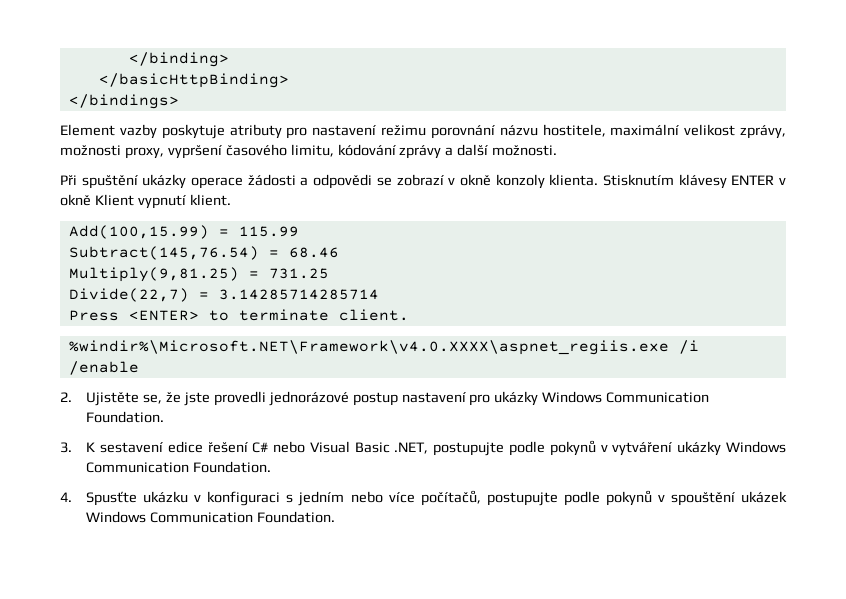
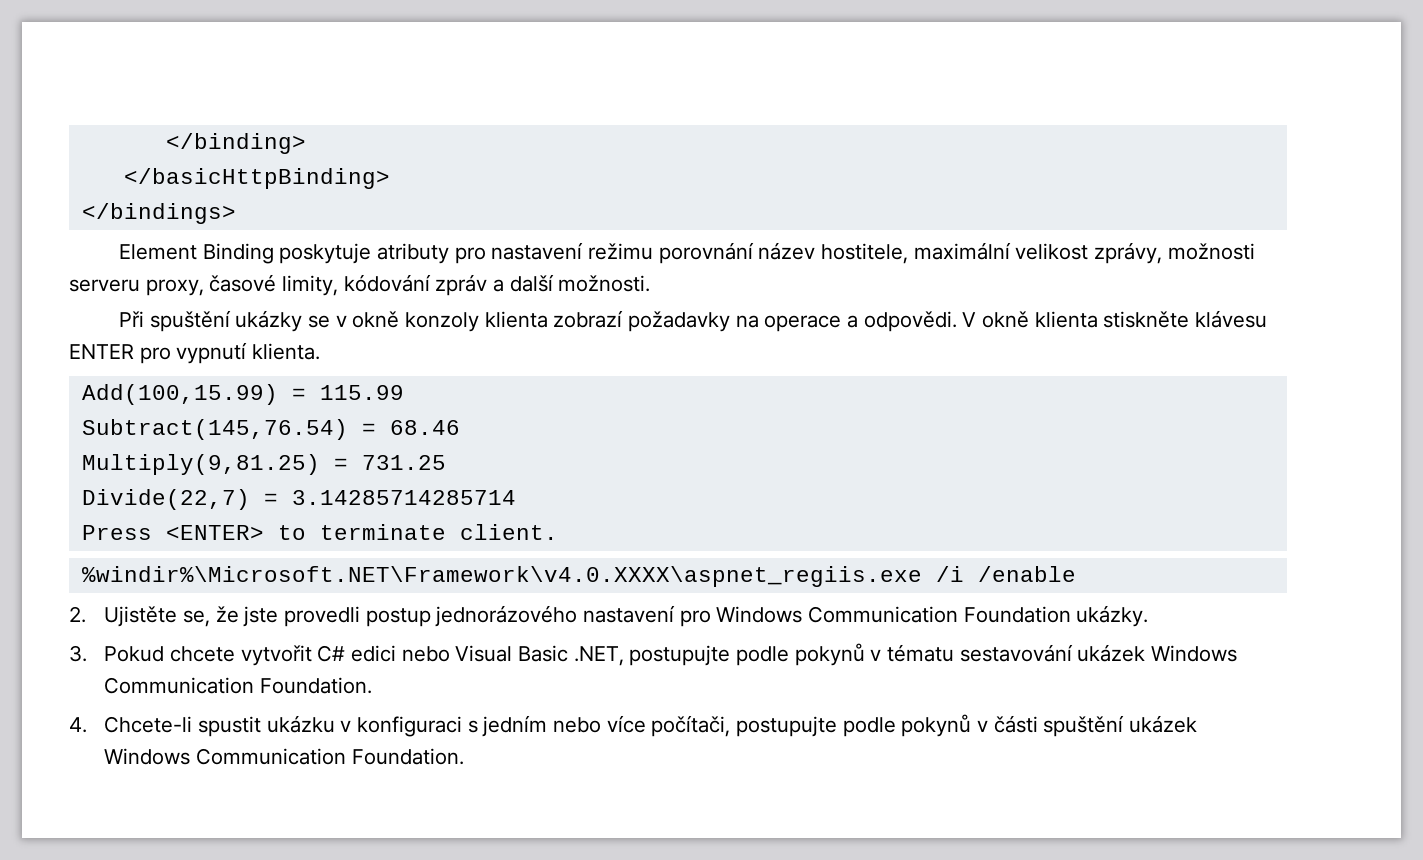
[119,124,157,139] vazby -> [202,243,274,264] Binding
[499,125,538,136] názvu -> [758,242,816,260] název
[124,144,442,159] proxy, vypršení časového limitu, kódování zprávy -> [69,274,488,296] serveru proxy, časové limity, kódování zpráv
[191,174,786,189] [60,194,231,209] operace žádosti a odpovědi se zobrazí v okně konzoly klienta. Stisknutím klávesy ENTER v okně Klient vypnutí klient. -> [308,310,1268,332] [69,342,321,364] se v okně konzoly klienta zobrazí požadavky na operace a odpovědi. V okně klienta stiskněte klávesu ENTER pro vypnutí klienta.
[268,391,398,406] jednorázové postup -> [365,605,578,627] postup jednorázového
[494,391,710,406] [86,411,165,423] ukázky Windows Communication Foundation. -> [716,605,1149,627] Windows Communication Foundation ukázky.
[86,441,269,453] K sestavení edice řešení C# -> [104,645,397,666] Pokud chcete vytvořit C# edici
[612,441,722,456] vytváření ukázky -> [887,644,1146,662] tématu sestavování ukázek
[86,491,138,506] Spusťte -> [104,716,262,737] Chcete-li spustit
[420,490,736,506] počítačů, postupujte podle pokynů v spouštění -> [651,714,1125,737] počítači, postupujte podle pokynů v části spuštění

